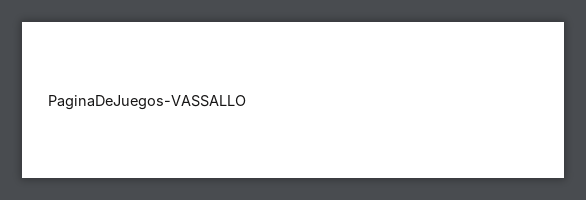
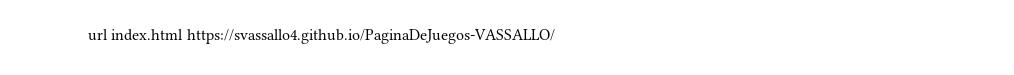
[48,95,246,110] PaginaDeJuegos-VASSALLO -> [88,29,555,44] url index.html https://svassallo4.github.io/PaginaDeJuegos-VASSALLO/

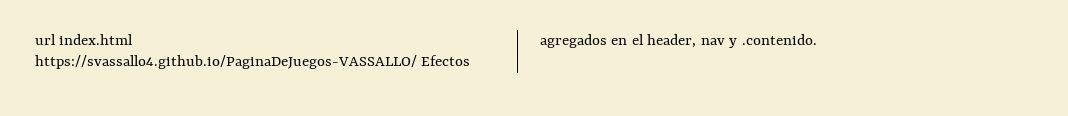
(555, 36) none -> [421,55,471,66] [540,34,817,48] Efectos agregados en el header, nav y .contenido.

